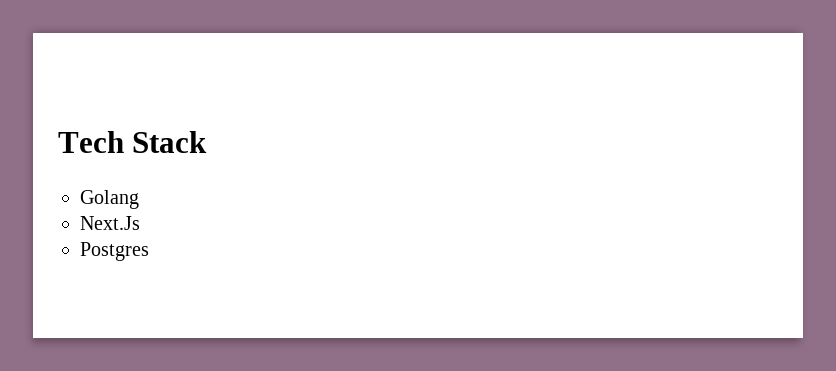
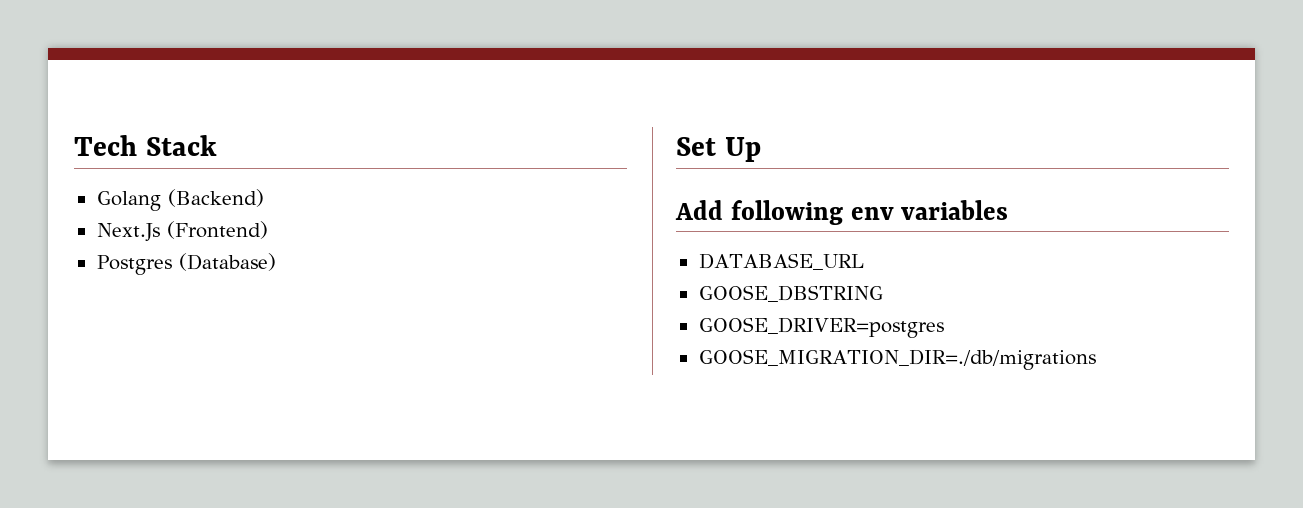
(139, 199) none -> [167,189,264,207] (Backend)
(140, 223) none -> [166,221,268,239] (Frontend)
(149, 251) none -> [178,253,276,271] [676,137,761,162] [675,200,1009,225] [698,253,864,270] [698,285,883,302] [698,317,944,338] [698,349,1096,370] (Database) // Set Up // Add following env variables // DATABASE_URL // GOOSE_DBSTRING // GOOSE_DRIVER=postgres // GOOSE_MIGRATION_DIR=./db/migrations

